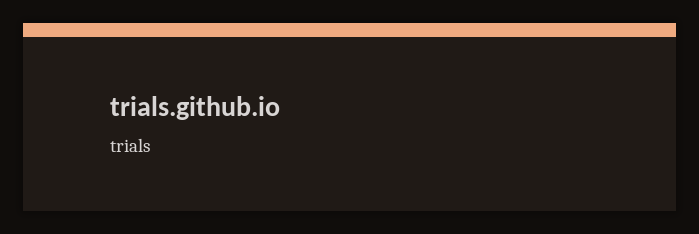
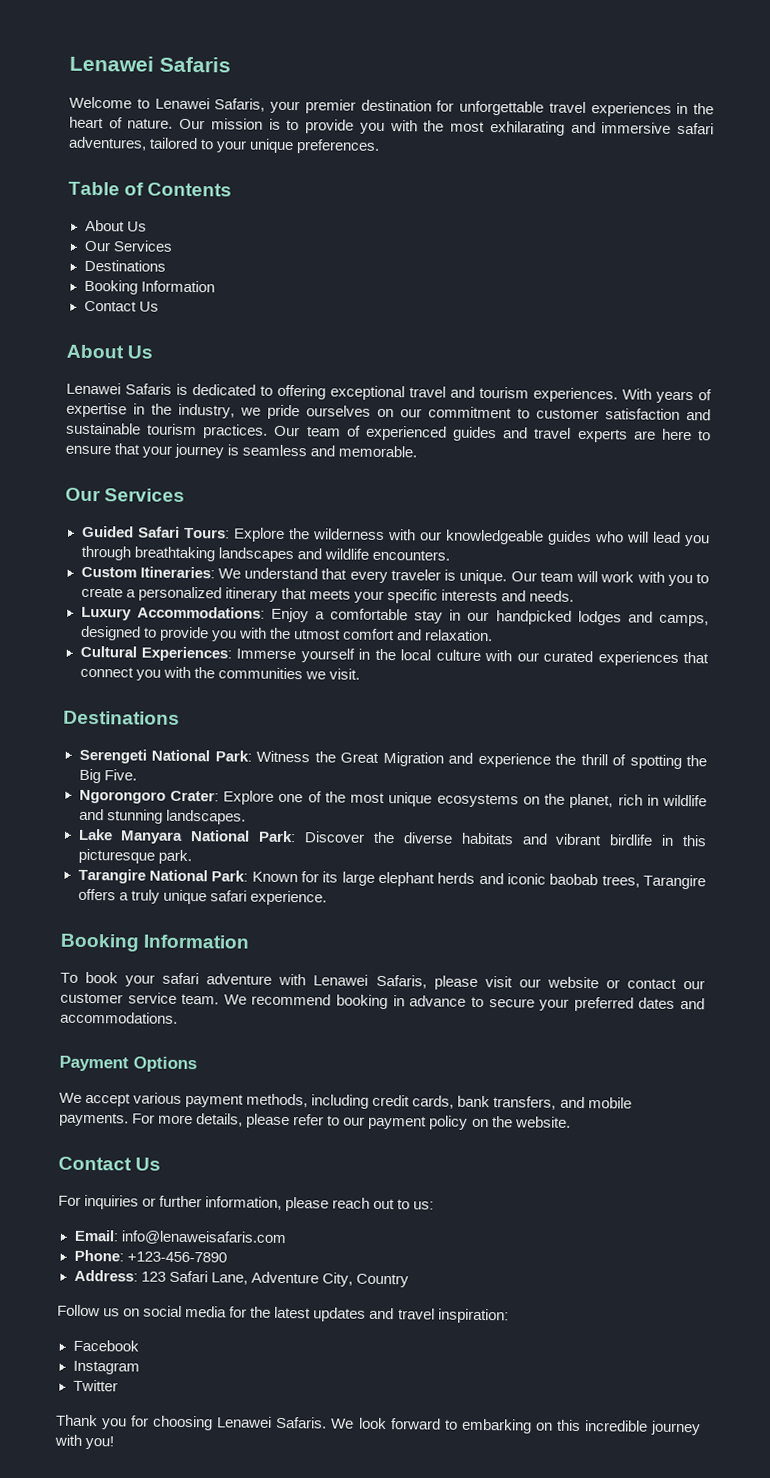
[110,96,280,120] [110,138,150,152] trials.github.io // trials -> [69,55,231,73] [69,96,714,117] [69,116,715,136] [68,136,381,154] [68,181,233,197] [84,219,147,232] [83,240,173,252] [83,259,166,272] [83,279,215,295] [83,300,159,312] [66,344,154,359] [66,382,712,404] [66,402,711,421] [66,422,711,443] [65,443,418,459] [65,487,186,502] [81,525,711,547] [80,545,450,563] [80,566,710,587] [80,586,574,604] [80,606,709,627] [79,625,493,642] [79,645,709,666] [79,666,360,681] [63,710,180,725] [78,748,707,770] [78,768,137,784] [78,789,707,809] [78,808,246,825] [77,828,707,847] [77,848,192,865] [77,868,706,890] [77,888,327,906] [60,933,251,952] [60,971,705,990] [60,992,706,1012] [60,1011,178,1024] [59,1055,197,1073] [59,1092,632,1110] [59,1112,571,1130] [58,1156,162,1171] [58,1194,435,1212] [73,1229,287,1246] [73,1249,227,1263] [73,1269,409,1288] [57,1304,509,1324] [72,1339,139,1352] [72,1360,140,1375] [72,1379,118,1392] [56,1414,701,1436] [54,1434,115,1450] Lenawei Safaris // Welcome to Lenawei Safaris, your premier destination for unforgettable travel experiences in the heart of nature. Our mission is to provide you with the most exhilarating and immersive safari adventures, tailored to your unique preferences. // Table of Contents // About Us // Our Services // Destinations // Booking Information // Contact Us // About Us // Lenawei Safaris is dedicated to offering exceptional travel and tourism experiences. With years of expertise in the industry, we pride ourselves on our commitment to customer satisfaction and sustainable tourism practices. Our team of experienced guides and travel experts are here to ensure that your journey is seamless and memorable. // Our Services // Guided Safari Tours: Explore the wilderness with our knowledgeable guides who will lead you through breathtaking landscapes and wildlife encounters. // Custom Itineraries: We understand that every traveler is unique. Our team will work with you to create a personalized itinerary that meets your specific interests and needs. // Luxury Accommodations: Enjoy a comfortable stay in our handpicked lodges and camps, designed to provide you with the utmost comfort and relaxation. // Cultural Experiences: Immerse yourself in the local culture with our curated experiences that connect you with the communities we visit. // Destinations // Serengeti National Park: Witness the Great Migration and experience the thrill of spotting the Big Five. // Ngorongoro Crater: Explore one of the most unique ecosystems on the planet, rich in wildlife and stunning landscapes. // Lake Manyara National Park: Discover the diverse habitats and vibrant birdlife in this picturesque park. // Tarangire National Park: Known for its large elephant herds and iconic baobab trees, Tarangire offers a truly unique safari experience. // Booking Information // To book your safari adventure with Lenawei Safaris, please visit our website or contact our customer service team. We recommend booking in advance to secure your preferred dates and accommodations. // Payment Options // We accept various payment methods, including credit cards, bank transfers, and mobile payments. For more details, please refer to our payment policy on the website. // Contact Us // For inquiries or further information, please reach out to us: // Email: info@lenaweisafaris.com // Phone: +123-456-7890 // Address: 123 Safari Lane, Adventure City, Country // Follow us on social media for the latest updates and travel inspiration: // Facebook // Instagram // Twitter // Thank you for choosing Lenawei Safaris. We look forward to embarking on this incredible journey with you!

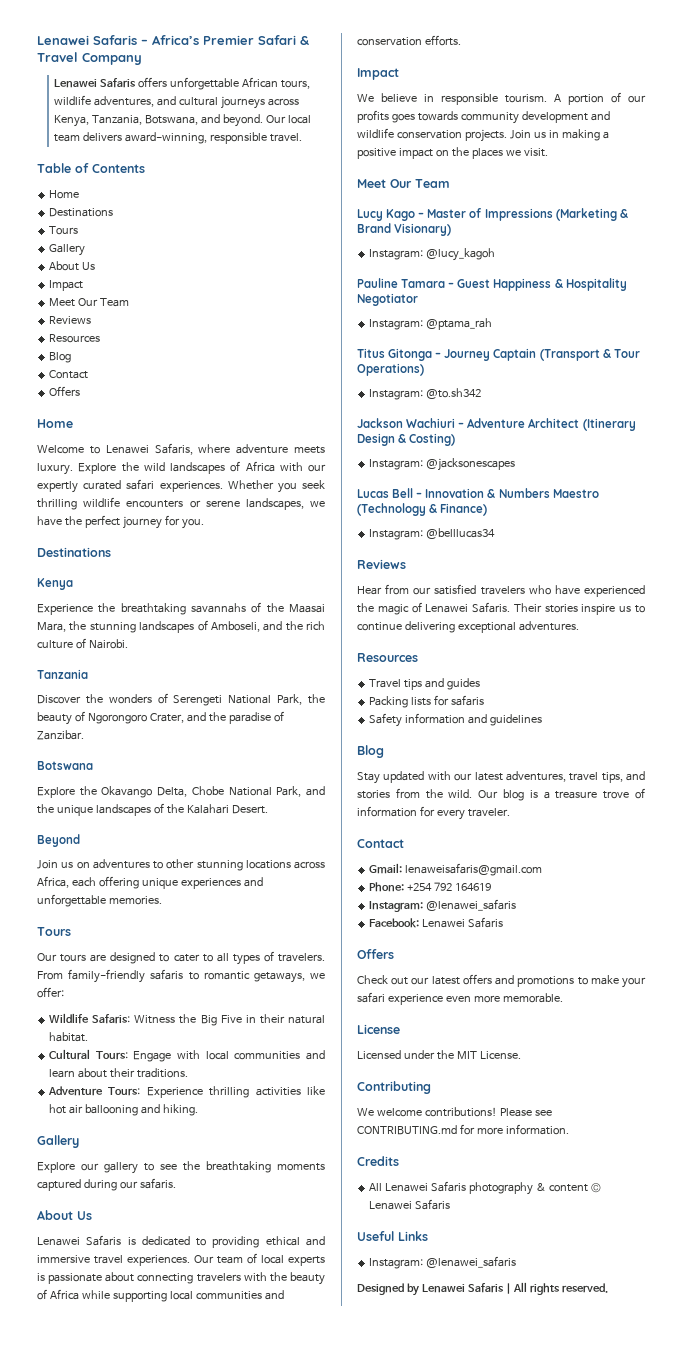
[69,55,231,73] [69,96,714,117] [69,116,715,136] [68,136,381,154] [68,181,233,197] [84,219,147,232] [83,240,173,252] [83,259,166,272] [83,279,215,295] [83,300,159,312] Lenawei Safaris // Welcome to Lenawei Safaris, your premier destination for unforgettable travel experiences in the heart of nature. Our mission is to provide you with the most exhilarating and immersive safari adventures, tailored to your unique preferences. // Table of Contents // About Us // Our Services // Destinations // Booking Information // Contact Us -> [37,35,309,45] [37,52,142,65] [54,77,311,90] [54,95,300,109] [54,114,312,127] [54,132,303,144] [37,163,145,173] [49,190,80,199] [49,208,114,217] [49,226,79,235] [49,244,86,256] [49,261,96,271] [49,280,84,291] [49,298,130,307] [49,316,92,324] [49,334,101,343] [49,352,72,363] [49,370,89,379] [49,386,81,396] [37,419,73,428] [37,443,325,455] [37,461,326,475] [37,479,325,493] [37,497,325,510] [37,515,204,529] [37,547,111,557] [37,578,73,590] [37,602,326,615] [37,620,325,633] [37,638,128,649] [37,669,88,679] [37,693,325,706] [37,711,284,725] [37,730,84,740] [37,761,93,770] [37,786,326,798] [37,803,268,816] [37,834,80,847] [37,859,325,871] [37,876,263,889] [37,894,162,907] [37,927,71,936] [37,951,325,965] [37,969,325,983] [37,987,64,998] [49,1013,326,1026] [49,1032,89,1042] [49,1049,325,1062] [49,1068,189,1078] [48,1086,325,1098] [49,1104,198,1116] [37,1135,79,1148] [37,1161,325,1174] [37,1178,176,1191] Lenawei Safaris – Africa’s Premier Safari & Travel Company // Lenawei Safaris offers unforgettable African tours, wildlife adventures, and cultural journeys across Kenya, Tanzania, Botswana, and beyond. Our local team delivers award-winning, responsible travel. // Table of Contents // Home // Destinations // Tours // Gallery // About Us // Impact // Meet Our Team // Reviews // Resources // Blog // Contact // Offers // Home // Welcome to Lenawei Safaris, where adventure meets luxury. Explore the wild landscapes of Africa with our expertly curated safari experiences. Whether you seek thrilling wildlife encounters or serene landscapes, we have the perfect journey for you. // Destinations // Kenya // Experience the breathtaking savannahs of the Maasai Mara, the stunning landscapes of Amboseli, and the rich culture of Nairobi. // Tanzania // Discover the wonders of Serengeti National Park, the beauty of Ngorongoro Crater, and the paradise of Zanzibar. // Botswana // Explore the Okavango Delta, Chobe National Park, and the unique landscapes of the Kalahari Desert. // Beyond // Join us on adventures to other stunning locations across Africa, each offering unique experiences and unforgettable memories. // Tours // Our tours are designed to cater to all types of travelers. From family-friendly safaris to romantic getaways, we offer: // Wildlife Safaris: Witness the Big Five in their natural habitat. // Cultural Tours: Engage with local communities and learn about their traditions. // Adventure Tours: Experience thrilling activities like hot air ballooning and hiking. // Gallery // Explore our gallery to see the breathtaking moments captured during our safaris.
[277,384,712,404] [66,402,711,421] [66,422,711,443] [65,443,418,459] [65,487,186,502] [81,525,711,547] [80,545,450,563] [80,566,710,587] [80,586,574,604] [80,606,709,627] [79,625,493,642] [79,645,709,666] [79,666,360,681] [63,710,180,725] [78,748,707,770] [78,768,137,784] [78,789,707,809] [78,808,246,825] [77,828,707,847] [77,848,192,865] [77,868,706,890] [77,888,327,906] [60,933,251,952] [60,971,705,990] [60,992,706,1012] [60,1011,178,1024] [59,1055,197,1073] [59,1092,632,1110] [59,1112,571,1130] [58,1156,162,1171] [58,1194,435,1212] [73,1229,287,1246] [73,1249,227,1263] [73,1269,409,1288] [57,1304,509,1324] [72,1339,139,1352] [72,1360,140,1375] [72,1379,118,1392] [56,1414,701,1436] [54,1434,115,1450] offering exceptional travel and tourism experiences. With years of expertise in the industry, we pride ourselves on our commitment to customer satisfaction and sustainable tourism practices. Our team of experienced guides and travel experts are here to ensure that your journey is seamless and memorable. // Our Services // Guided Safari Tours: Explore the wilderness with our knowledgeable guides who will lead you through breathtaking landscapes and wildlife encounters. // Custom Itineraries: We understand that every traveler is unique. Our team will work with you to create a personalized itinerary that meets your specific interests and needs. // Luxury Accommodations: Enjoy a comfortable stay in our handpicked lodges and camps, designed to provide you with the utmost comfort and relaxation. // Cultural Experiences: Immerse yourself in the local culture with our curated experiences that connect you with the communities we visit. // Destinations // Serengeti National Park: Witness the Great Migration and experience the thrill of spotting the Big Five. // Ngorongoro Crater: Explore one of the most unique ecosystems on the planet, rich in wildlife and stunning landscapes. // Lake Manyara National Park: Discover the diverse habitats and vibrant birdlife in this picturesque park. // Tarangire National Park: Known for its large elephant herds and iconic baobab trees, Tarangire offers a truly unique safari experience. // Booking Information // To book your safari adventure with Lenawei Safaris, please visit our website or contact our customer service team. We recommend booking in advance to secure your preferred dates and accommodations. // Payment Options // We accept various payment methods, including credit cards, bank transfers, and mobile payments. For more details, please refer to our payment policy on the website. // Contact Us // For inquiries or further information, please reach out to us: // Email: info@lenaweisafaris.com // Phone: +123-456-7890 // Address: 123 Safari Lane, Adventure City, Country // Follow us on social media for the latest updates and travel inspiration: // Facebook // Instagram // Twitter // Thank you for choosing Lenawei Safaris. We look forward to embarking on this incredible journey with you! -> [212,1236,325,1248] [37,1253,325,1266] [37,1272,325,1285] [37,1289,284,1302] [357,35,461,46] [357,68,399,80] [357,92,646,105] [357,110,610,124] [357,128,609,142] [357,147,548,159] [357,179,450,188] [357,208,628,221] [357,223,452,236] [369,248,496,261] [357,278,627,291] [357,293,418,306] [369,318,493,330] [357,348,640,361] [357,363,424,376] [369,388,482,400] [357,418,636,431] [357,433,456,446] [369,458,516,471] [357,488,599,498] [357,503,488,516] [369,528,496,540] [357,559,406,569] [357,584,645,597] [357,602,645,615] [357,621,579,633] [357,653,418,662] [369,678,481,690] [369,695,485,708] [369,713,543,727] [357,745,384,758] [357,771,645,784] [357,788,645,801] [357,806,510,820] [357,839,404,848] [369,863,543,876] [369,882,492,892] [369,899,517,912] [369,917,504,928] [357,949,394,959] [357,974,646,988] [357,992,563,1005] [357,1024,400,1034] [357,1050,521,1060] [357,1081,431,1094] [357,1107,552,1117] [357,1124,569,1135] [357,1156,399,1166] [369,1181,601,1195] [369,1199,451,1210] [357,1231,428,1241] [369,1256,517,1269] [357,1282,608,1296] providing ethical and immersive travel experiences. Our team of local experts is passionate about connecting travelers with the beauty of Africa while supporting local communities and conservation efforts. // Impact // We believe in responsible tourism. A portion of our profits goes towards community development and wildlife conservation projects. Join us in making a positive impact on the places we visit. // Meet Our Team // Lucy Kago – Master of Impressions (Marketing & Brand Visionary) // Instagram: @lucy_kagoh // Pauline Tamara – Guest Happiness & Hospitality Negotiator // Instagram: @ptama_rah // Titus Gitonga – Journey Captain (Transport & Tour Operations) // Instagram: @to.sh342 // Jackson Wachiuri – Adventure Architect (Itinerary Design & Costing) // Instagram: @jacksonescapes // Lucas Bell – Innovation & Numbers Maestro (Technology & Finance) // Instagram: @belllucas34 // Reviews // Hear from our satisfied travelers who have experienced the magic of Lenawei Safaris. Their stories inspire us to continue delivering exceptional adventures. // Resources // Travel tips and guides // Packing lists for safaris // Safety information and guidelines // Blog // Stay updated with our latest adventures, travel tips, and stories from the wild. Our blog is a treasure trove of information for every traveler. // Contact // Gmail: lenaweisafaris@gmail.com // Phone: +254 792 164619 // Instagram: @lenawei_safaris // Facebook: Lenawei Safaris // Offers // Check out our latest offers and promotions to make your safari experience even more memorable. // License // Licensed under the MIT License. // Contributing // We welcome contributions! Please see CONTRIBUTING.md for more information. // Credits // All Lenawei Safaris photography & content © Lenawei Safaris // Useful Links // Instagram: @lenawei_safaris // Designed by Lenawei Safaris | All rights reserved.

